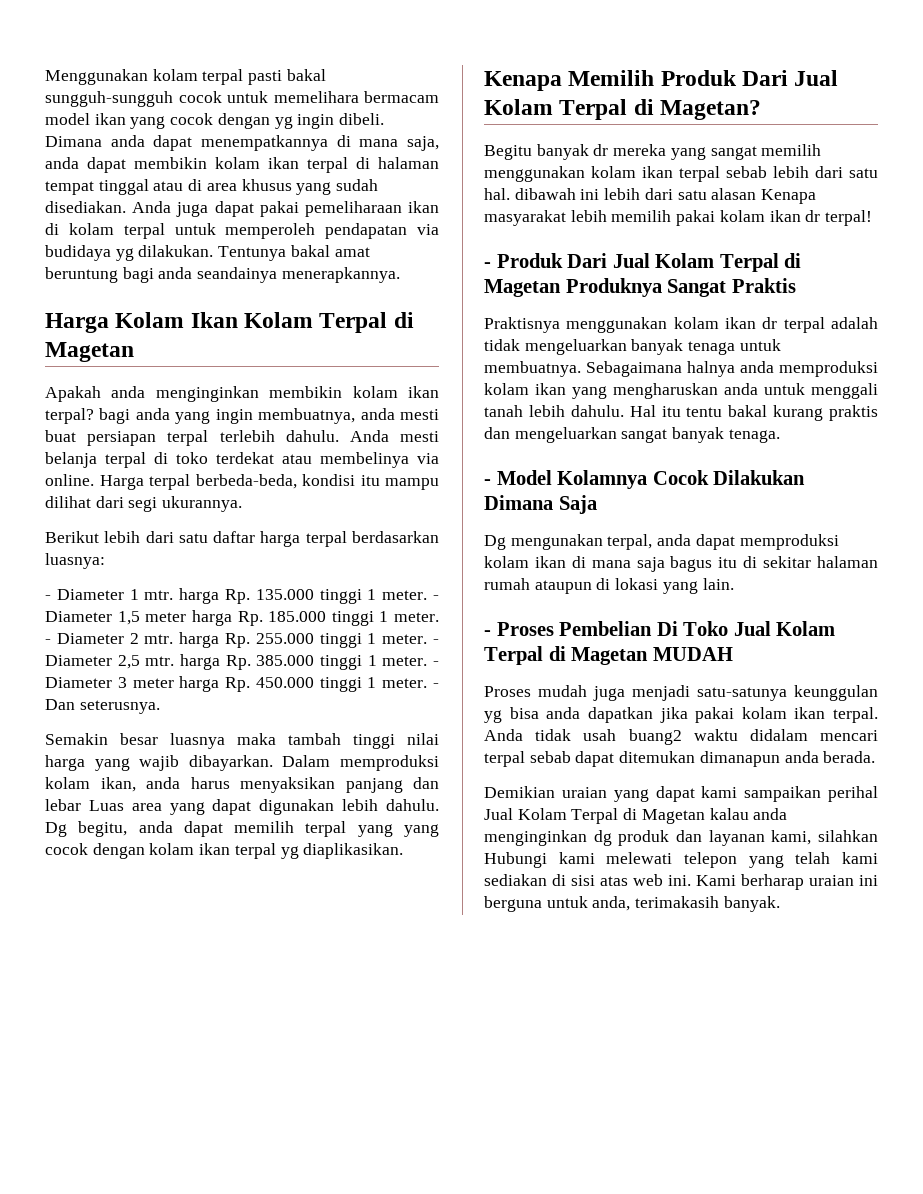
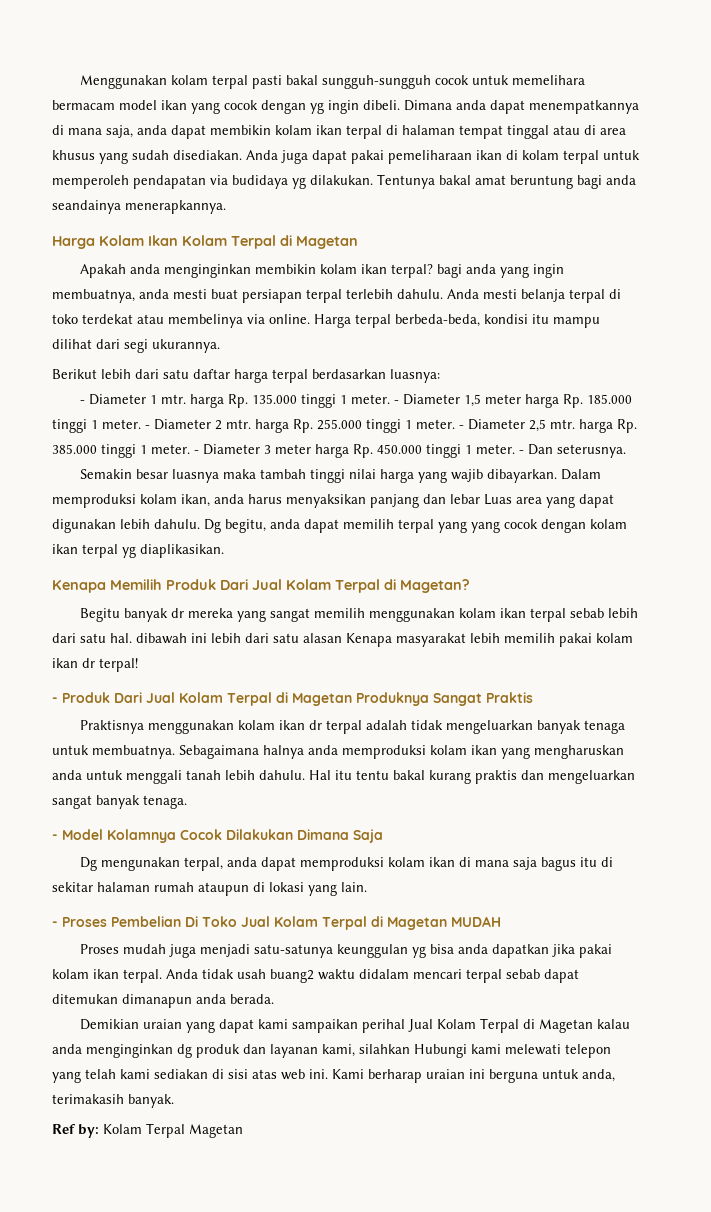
(780, 904) none -> [52,1123,243,1138] // Ref by: Kolam Terpal Magetan

